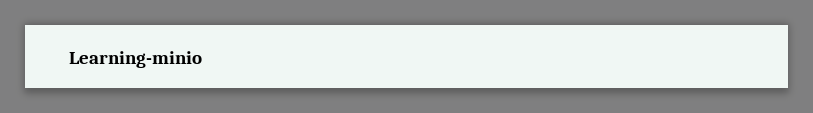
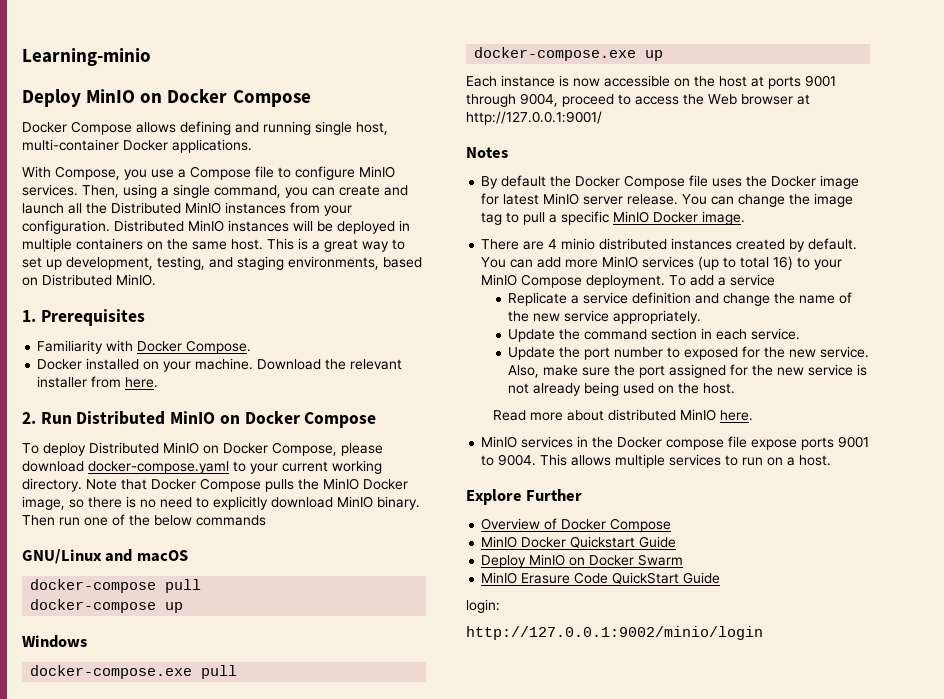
(202, 59) none -> [22,89,311,107] [22,121,388,135] [22,139,252,153] [22,166,395,180] [22,184,408,198] [22,202,352,216] [22,220,410,234] [22,238,405,252] [22,256,422,270] [22,274,156,286] [22,309,145,326] [37,340,252,354] [37,358,403,372] [37,376,159,388] [22,411,377,428] [22,442,383,456] [22,460,382,474] [22,478,408,492] [22,496,420,510] [22,514,266,526] [22,549,188,564] [30,579,202,593] [30,599,184,613] [22,635,87,648] [30,665,238,679] [474,47,664,61] [466,75,836,89] [466,93,810,107] [466,111,602,125] [466,147,508,158] [481,175,860,189] [481,193,854,207] [481,211,746,225] [481,238,858,252] [481,256,843,270] [481,274,776,288] [508,292,853,306] [508,310,702,324] [508,328,801,342] [508,346,870,360] [508,364,868,378] [508,382,736,396] [493,409,754,421] [481,436,870,450] [481,454,832,468] [466,489,583,505] [481,518,672,532] [481,536,677,548] [481,554,684,568] [481,572,721,584] [466,599,500,613] [466,626,763,640] // Deploy MinIO on Docker Compose // Docker Compose allows defining and running single host, multi-container Docker applications. // With Compose, you use a Compose file to configure MinIO services. Then, using a single command, you can create and launch all the Distributed MinIO instances from your configuration. Distributed MinIO instances will be deployed in multiple containers on the same host. This is a great way to set up development, testing, and staging environments, based on Distributed MinIO. // 1. Prerequisites // Familiarity with Docker Compose. // Docker installed on your machine. Download the relevant installer from here. // 2. Run Distributed MinIO on Docker Compose // To deploy Distributed MinIO on Docker Compose, please download docker-compose.yaml to your current working directory. Note that Docker Compose pulls the MinIO Docker image, so there is no need to explicitly download MinIO binary. Then run one of the below commands // GNU/Linux and macOS // docker-compose pull // docker-compose up // Windows // docker-compose.exe pull // docker-compose.exe up // Each instance is now accessible on the host at ports 9001 through 9004, proceed to access the Web browser at http://127.0.0.1:9001/ // Notes // By default the Docker Compose file uses the Docker image for latest MinIO server release. You can change the image tag to pull a specific MinIO Docker image. // There are 4 minio distributed instances created by default. You can add more MinIO services (up to total 16) to your MinIO Compose deployment. To add a service // Replicate a service definition and change the name of the new service appropriately. // Update the command section in each service. // Update the port number to exposed for the new service. Also, make sure the port assigned for the new service is not already being used on the host. // Read more about distributed MinIO here. // MinIO services in the Docker compose file expose ports 9001 to 9004. This allows multiple services to run on a host. // Explore Further // Overview of Docker Compose // MinIO Docker Quickstart Guide // Deploy MinIO on Docker Swarm // MinIO Erasure Code QuickStart Guide // login: // http://127.0.0.1:9002/minio/login

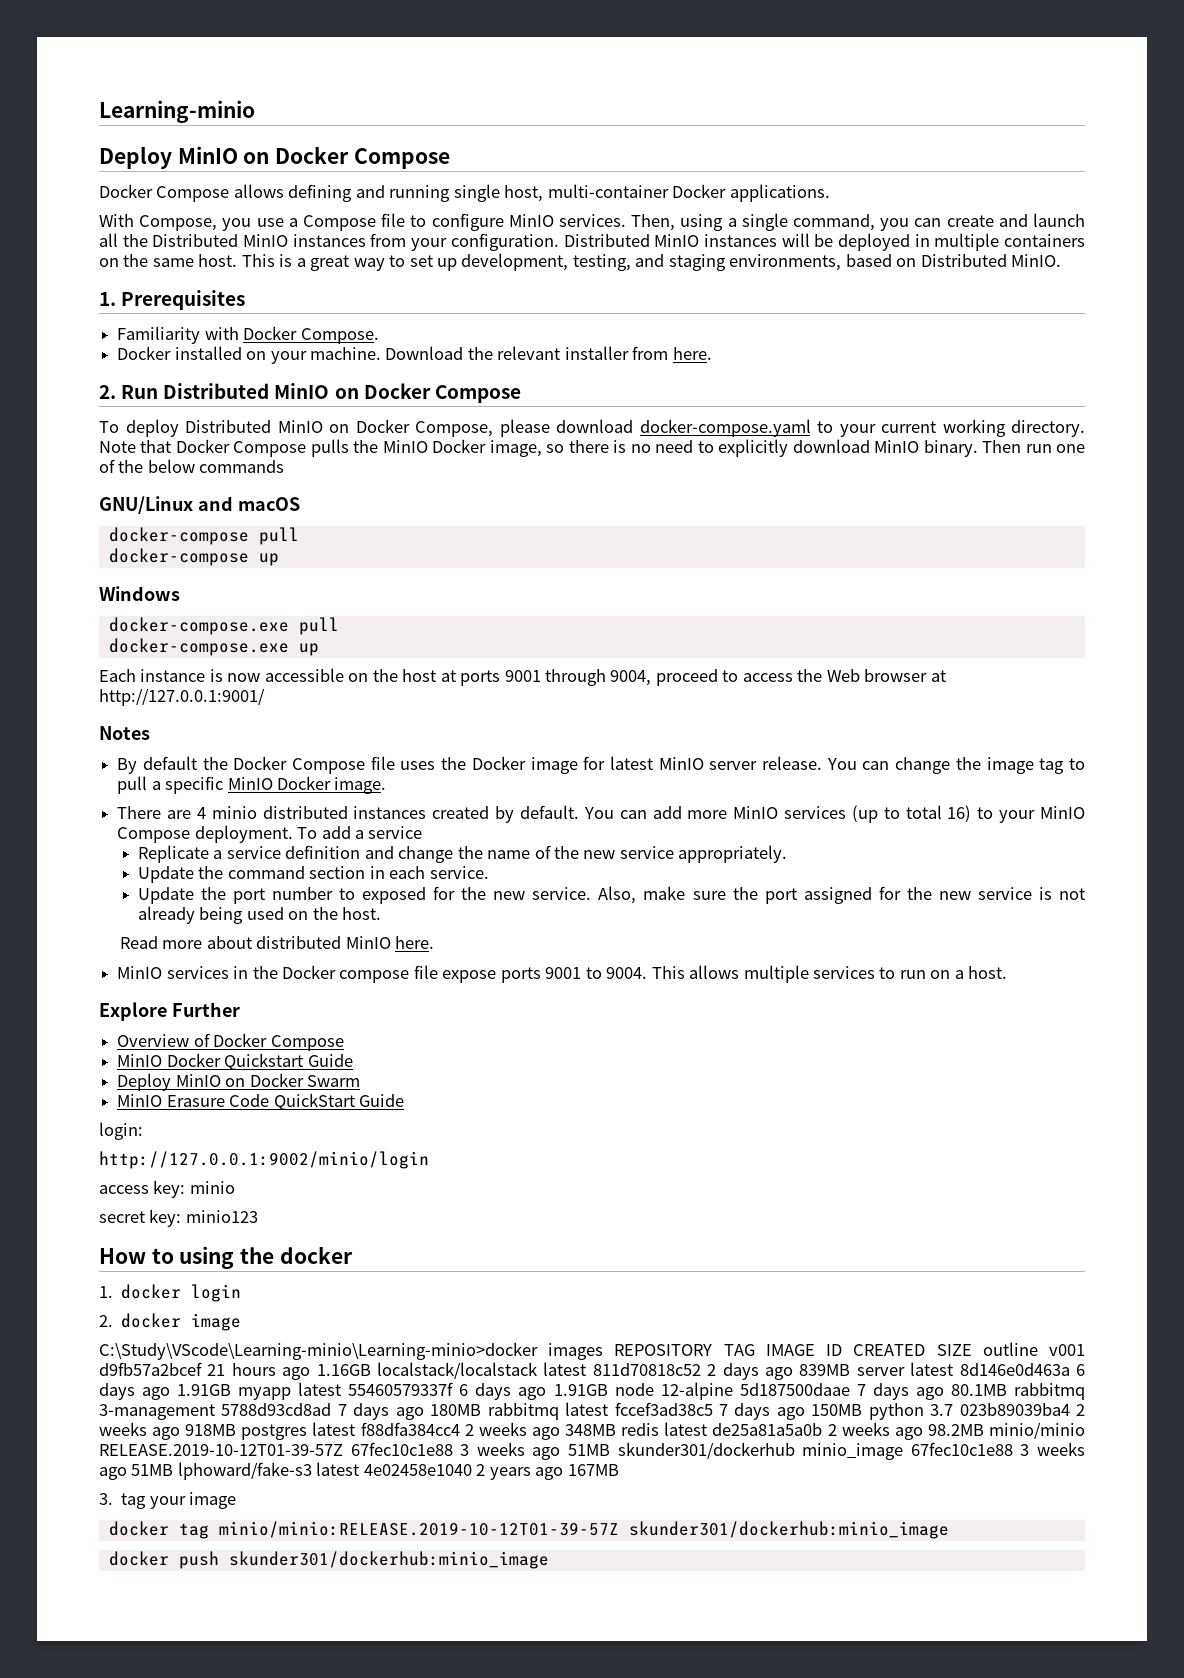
(763, 633) none -> [99,1180,235,1198] [99,1209,258,1227] [99,1246,353,1269] [99,1284,242,1302] [99,1313,242,1331] [99,1342,1085,1360] [99,1362,1085,1380] [99,1382,1085,1400] [99,1402,1085,1420] [99,1422,1085,1440] [99,1442,1086,1460] [99,1462,619,1480] [99,1492,237,1509] [108,1521,949,1539] [108,1551,549,1569] // access key: minio // secret key: minio123 // How to using the docker // 1. docker login // 2. docker image // C:\Study\VScode\Learning-minio\Learning-minio>docker images REPOSITORY TAG IMAGE ID CREATED SIZE outline v001 d9fb57a2bcef 21 hours ago 1.16GB localstack/localstack latest 811d70818c52 2 days ago 839MB server latest 8d146e0d463a 6 days ago 1.91GB myapp latest 55460579337f 6 days ago 1.91GB node 12-alpine 5d187500daae 7 days ago 80.1MB rabbitmq 3-management 5788d93cd8ad 7 days ago 180MB rabbitmq latest fccef3ad38c5 7 days ago 150MB python 3.7 023b89039ba4 2 weeks ago 918MB postgres latest f88dfa384cc4 2 weeks ago 348MB redis latest de25a81a5a0b 2 weeks ago 98.2MB minio/minio RELEASE.2019-10-12T01-39-57Z 67fec10c1e88 3 weeks ago 51MB skunder301/dockerhub minio_image 67fec10c1e88 3 weeks ago 51MB lphoward/fake-s3 latest 4e02458e1040 2 years ago 167MB // 3. tag your image // docker tag minio/minio:RELEASE.2019-10-12T01-39-57Z skunder301/dockerhub:minio_image // docker push skunder301/dockerhub:minio_image

